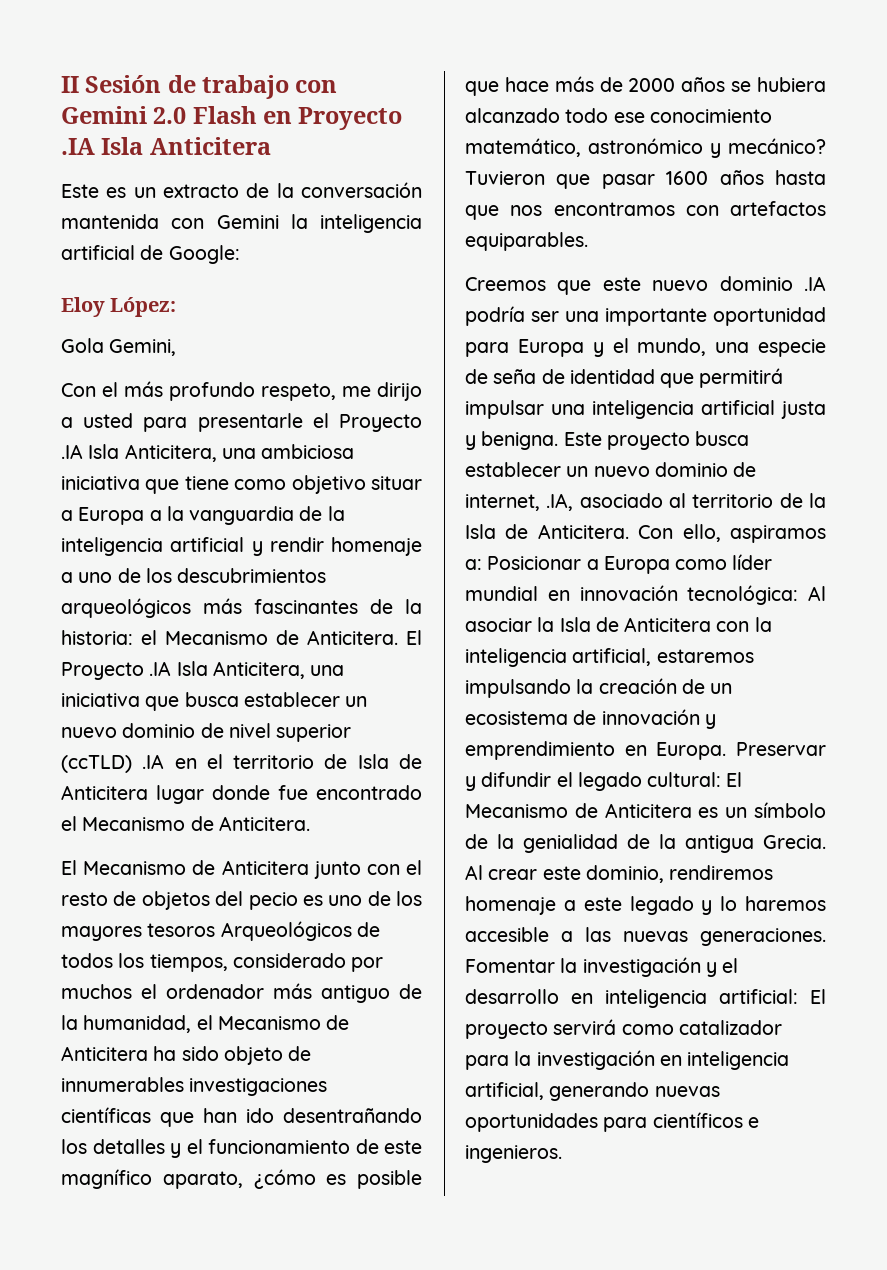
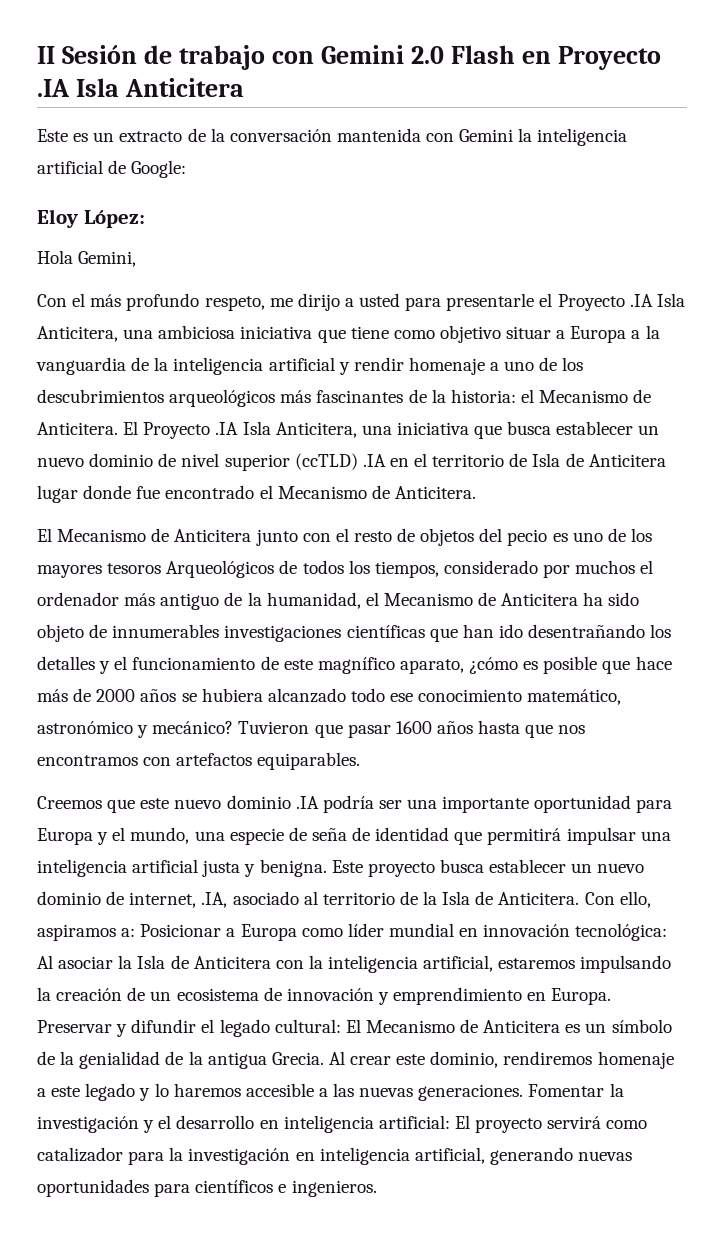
[61,338,104,353] Gola -> [37,250,73,264] Hola

